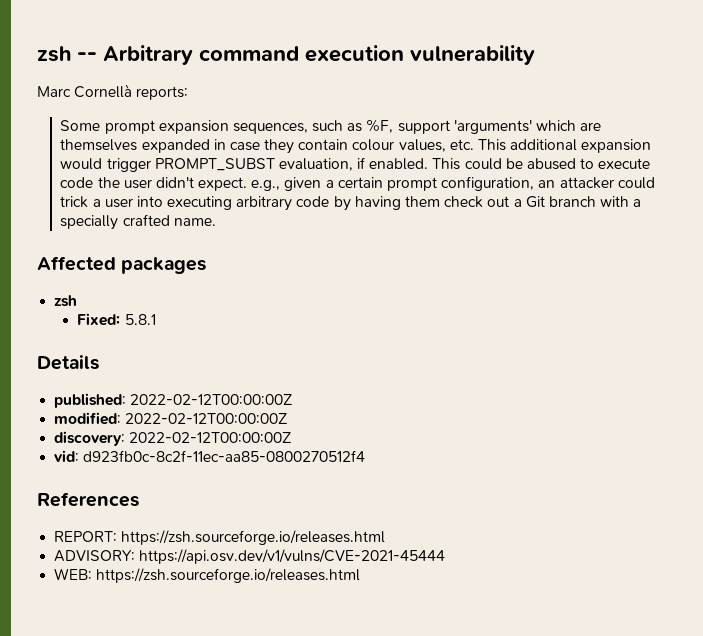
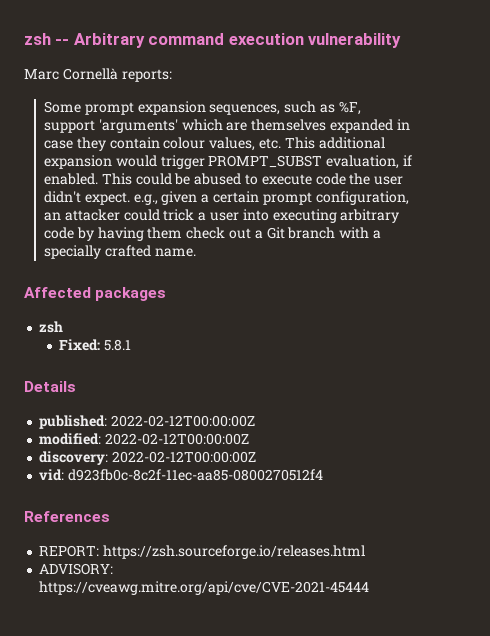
[139,549,446,564] [54,568,361,583] https://api.osv.dev/v1/vulns/CVE-2021-45444 // WEB: https://zsh.sourceforge.io/releases.html -> [39,581,370,595] https://cveawg.mitre.org/api/cve/CVE-2021-45444

